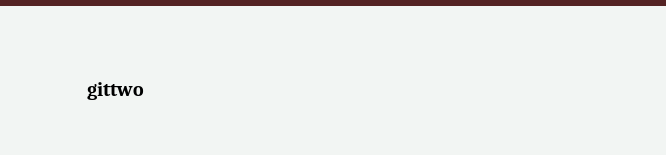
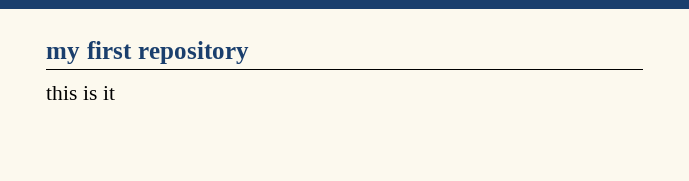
[87,82,144,100] gittwo -> [46,41,249,64] [46,86,115,100] my first repository // this is it

